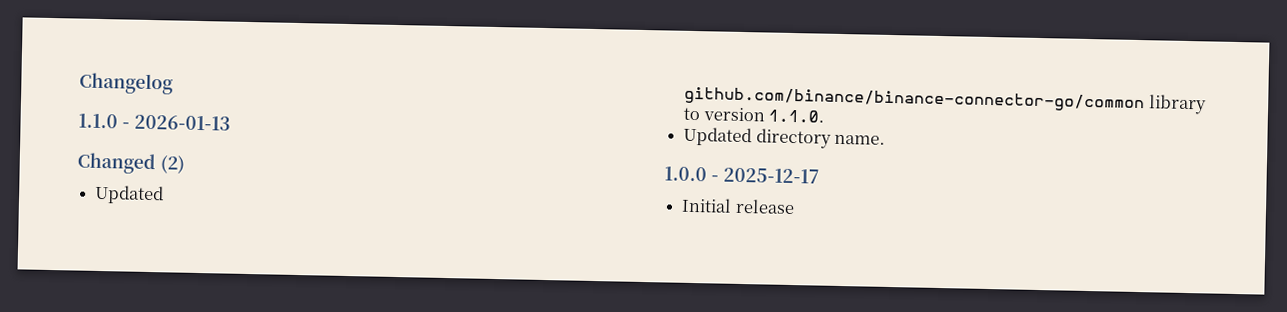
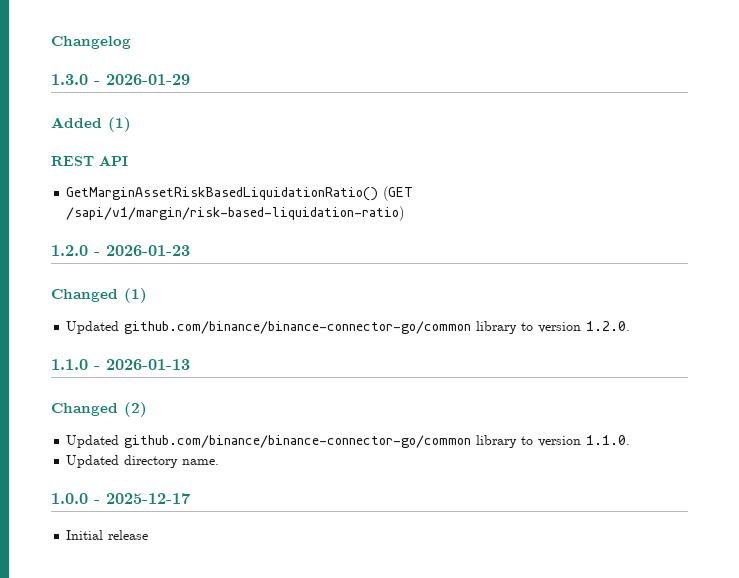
(174, 83) none -> [51,74,190,85] [51,117,131,132] [51,156,128,166] [66,186,414,201] [66,206,405,221] [51,245,190,256] [51,288,147,303] [66,321,631,334] // 1.3.0 - 2026-01-29 // Added (1) // REST API // GetMarginAssetRiskBasedLiquidationRatio() (GET /sapi/v1/margin/risk-based-liquidation-ratio) // 1.2.0 - 2026-01-23 // Changed (1) // Updated github.com/binance/binance-connector-go/common library to version 1.2.0.

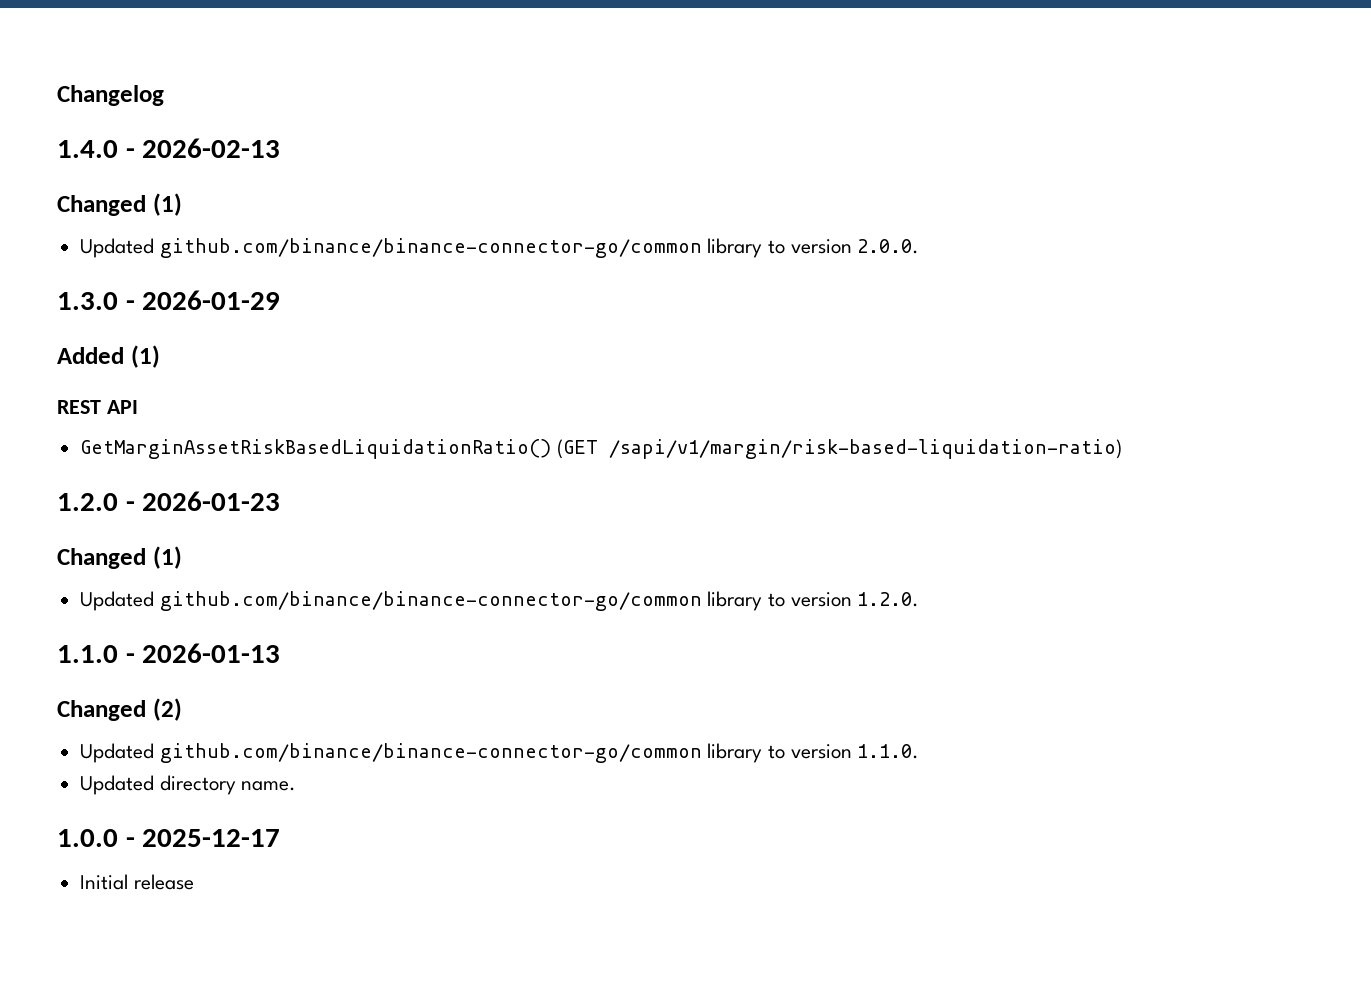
(131, 42) none -> [57,138,281,158] [57,193,182,216] [80,238,920,258] // 1.4.0 - 2026-02-13 // Changed (1) // Updated github.com/binance/binance-connector-go/common library to version 2.0.0.

